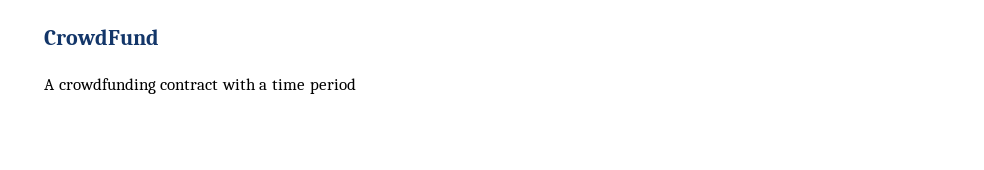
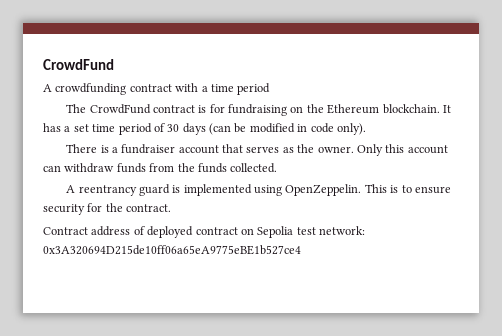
(356, 86) none -> [66,104,451,116] [43,123,366,135] [66,144,448,156] [43,163,278,173] [66,184,451,196] [43,203,172,215] [43,226,365,238] [43,245,301,255] // The CrowdFund contract is for fundraising on the Ethereum blockchain. It has a set time period of 30 days (can be modified in code only). // There is a fundraiser account that serves as the owner. Only this account can withdraw funds from the funds collected. // A reentrancy guard is implemented using OpenZeppelin. This is to ensure security for the contract. // Contract address of deployed contract on Sepolia test network: 0x3A320694D215de10ff06a65eA9775eBE1b527ce4

